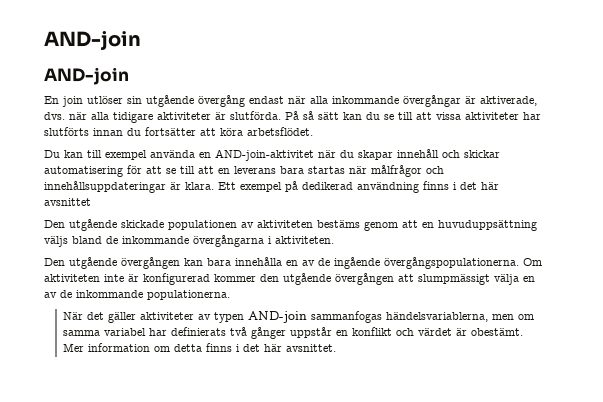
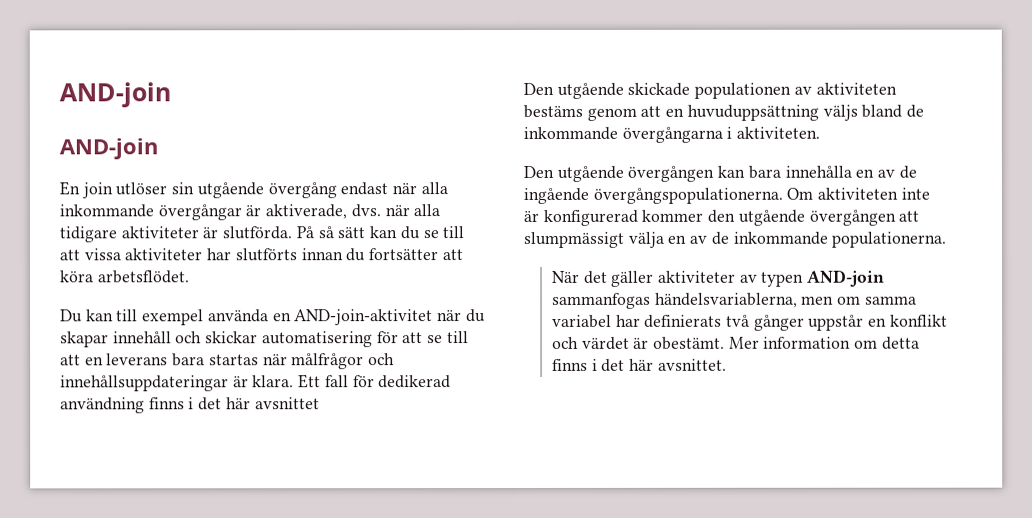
[240,181,298,192] exempel på -> [324,375,375,388] fall för

